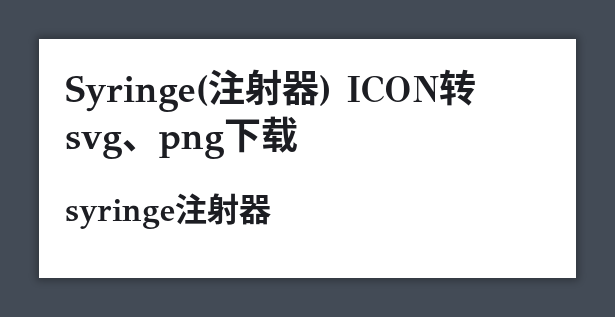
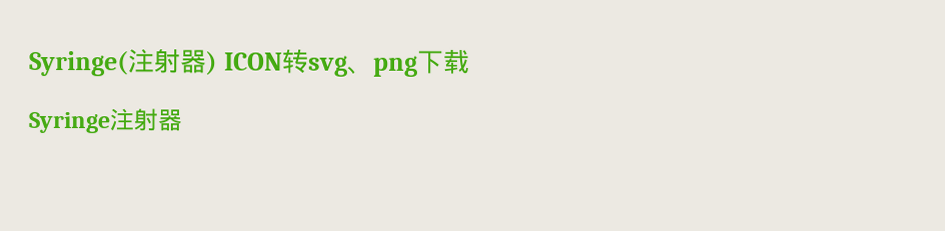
[65,199,175,229] syringe -> [28,111,111,134] Syringe

